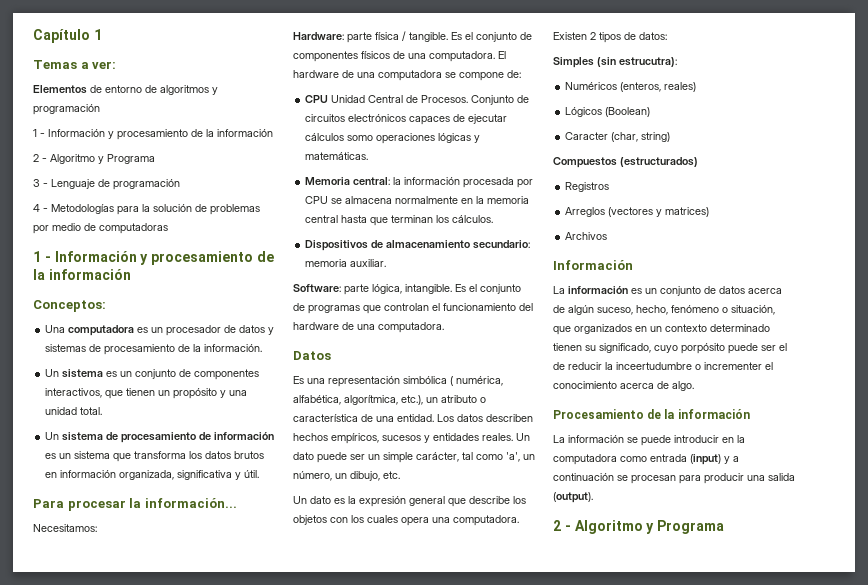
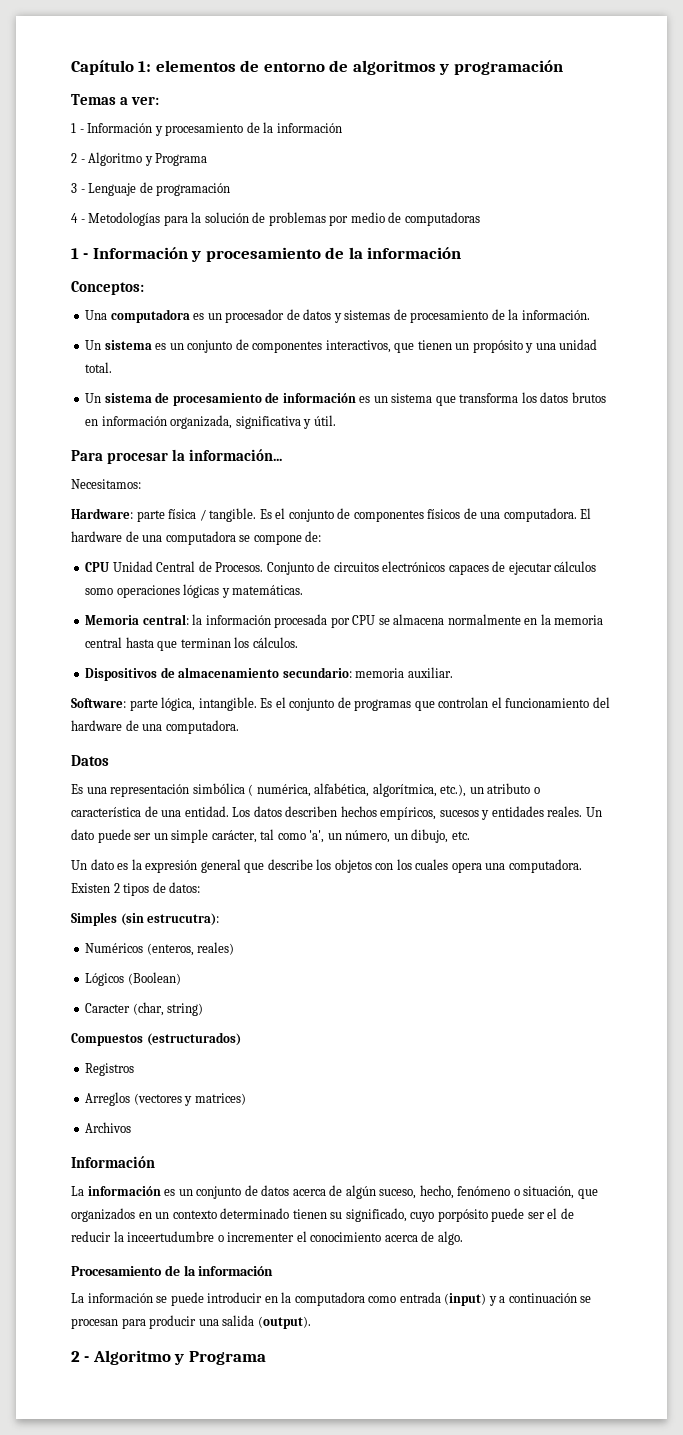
[93,29,102,40] [33,60,117,69] [33,85,87,94] 1 // Temas a ver: // Elementos -> [138,60,236,72] 1: elementos
(100, 109) none -> [71,94,160,105] // Temas a ver:

